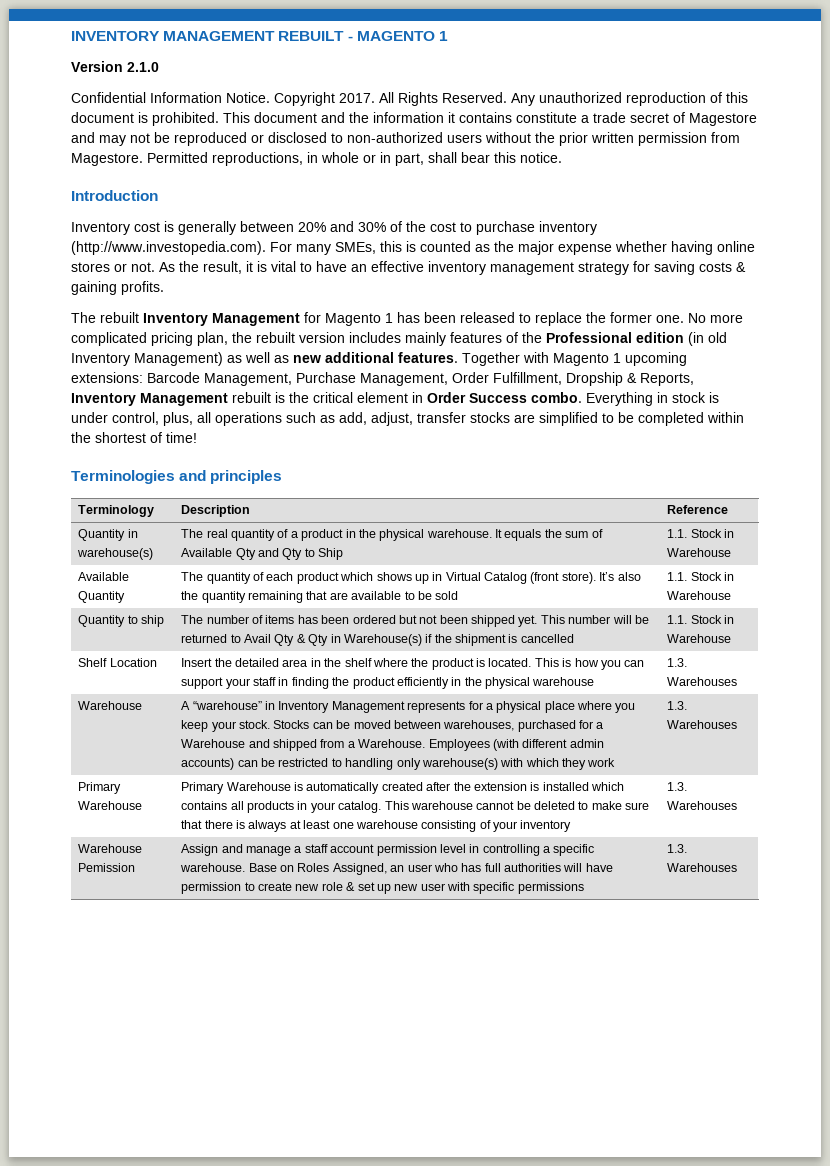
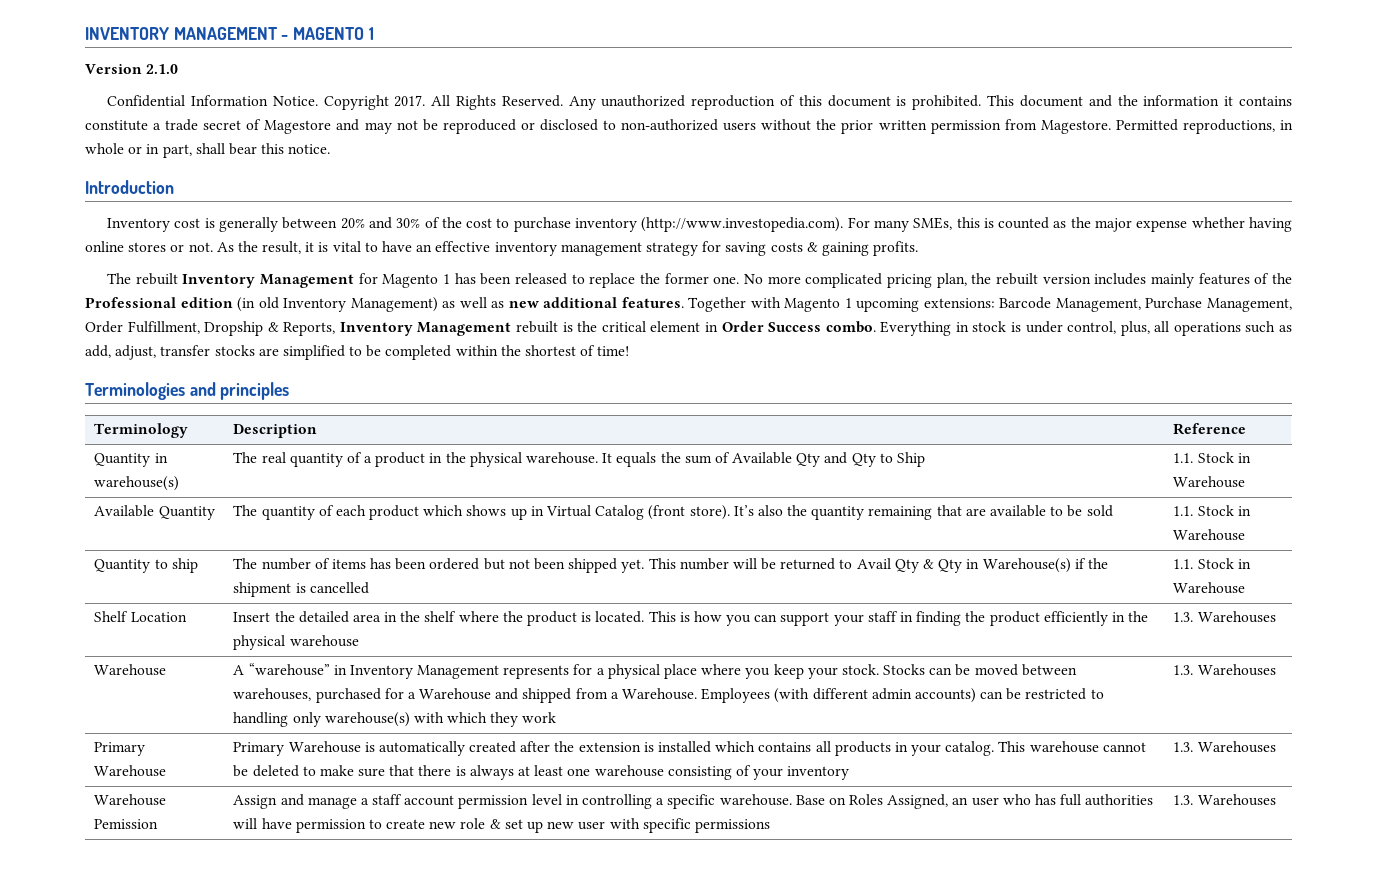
[278,31,345,41] REBUILT -> (278, 33) none

